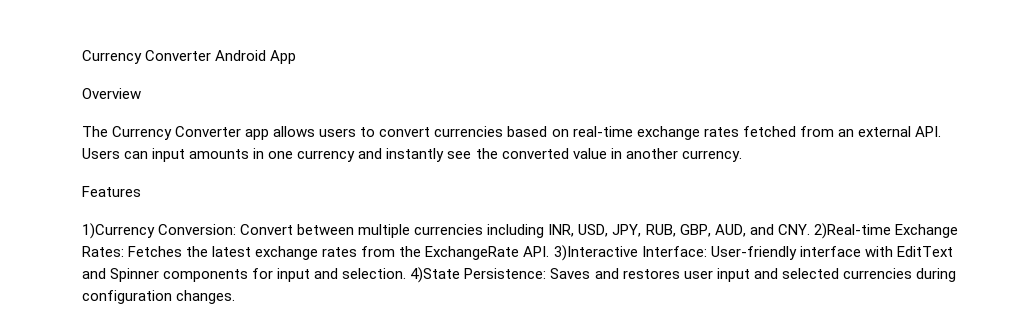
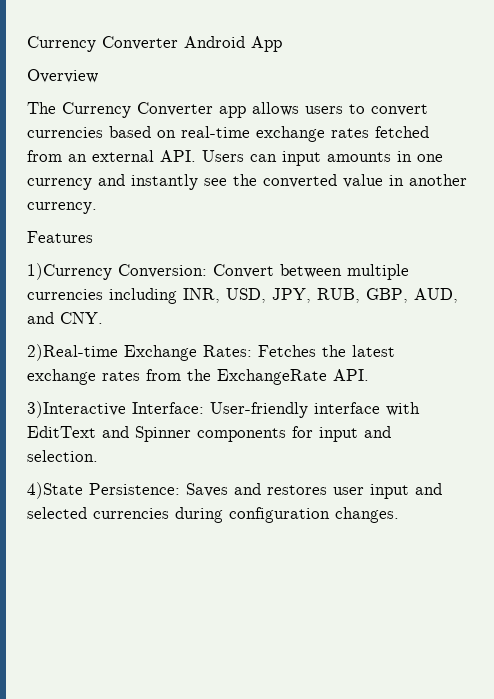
(810, 229) none -> (103, 318) //
(550, 251) none -> (369, 375) //
(407, 273) none -> (98, 456) //

